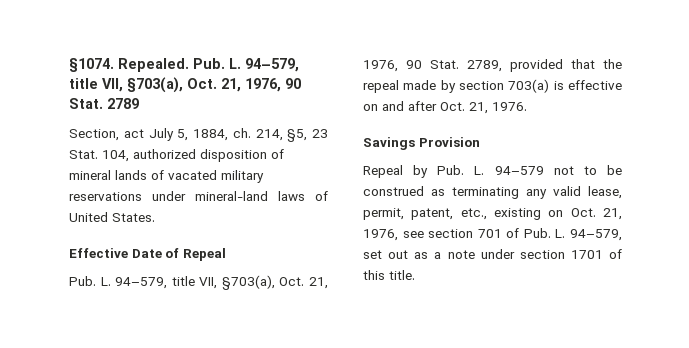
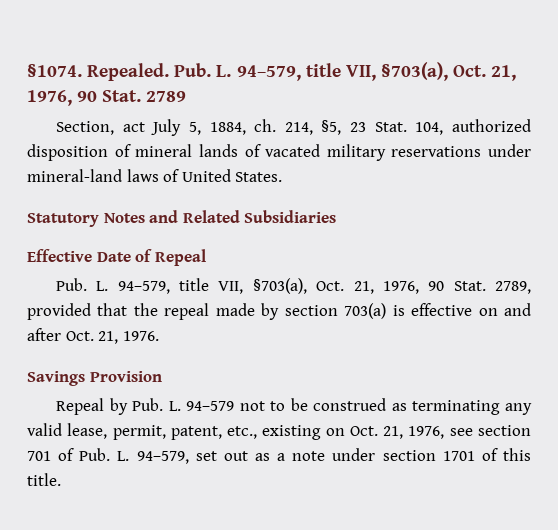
(155, 217) none -> [27,210,337,227] // Statutory Notes and Related Subsidiaries

